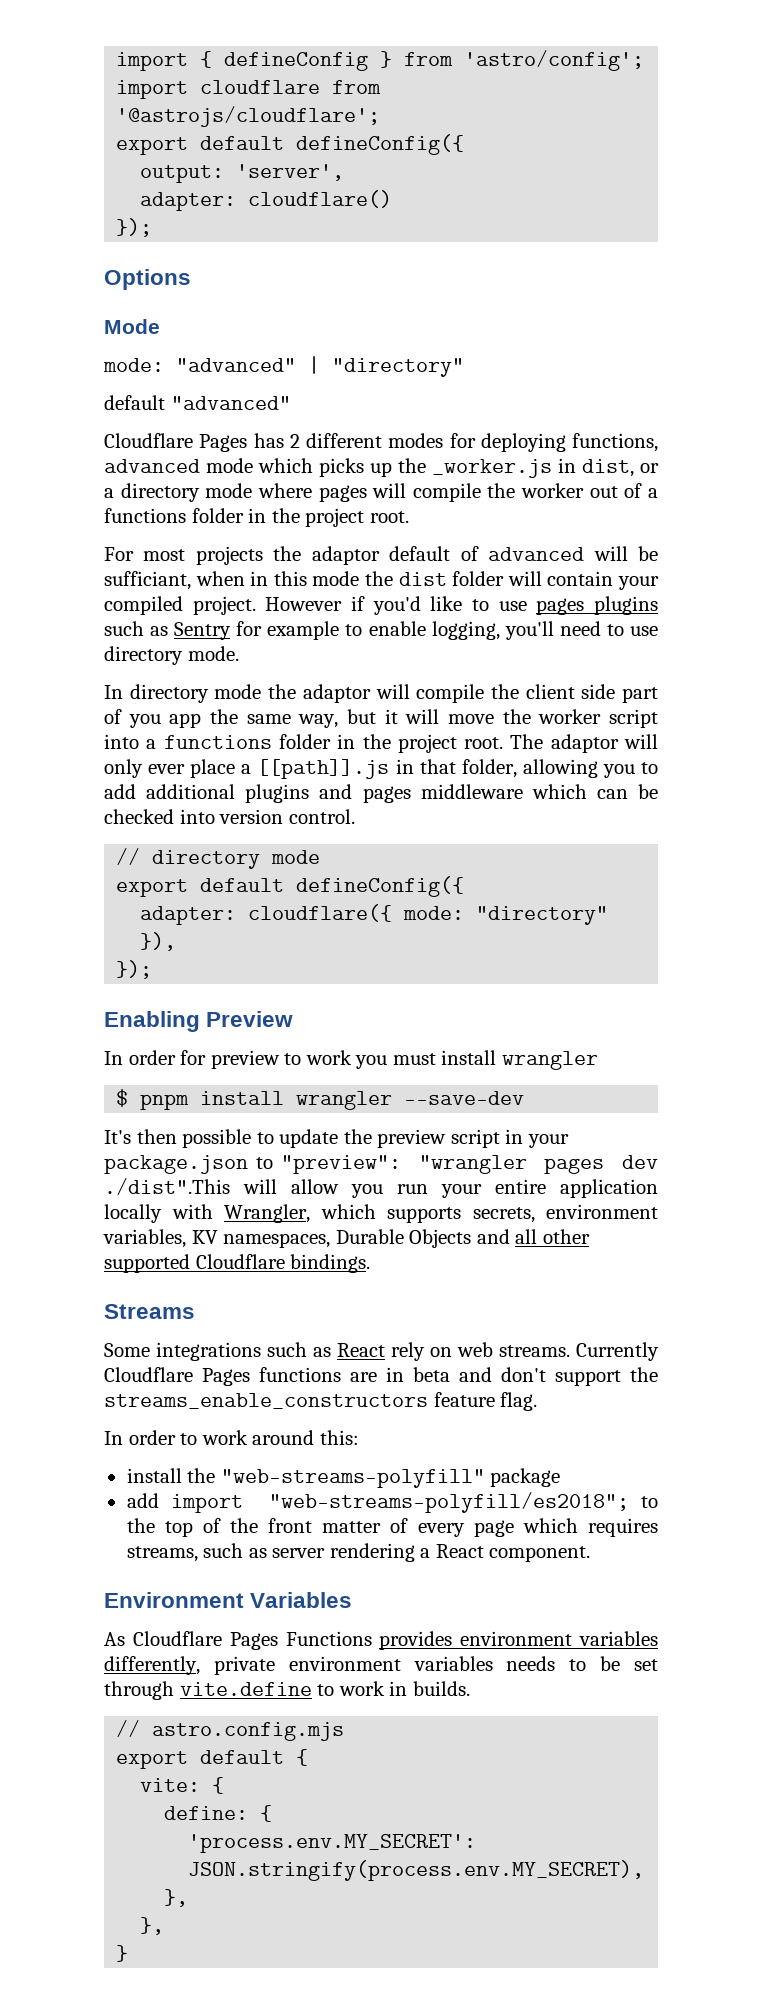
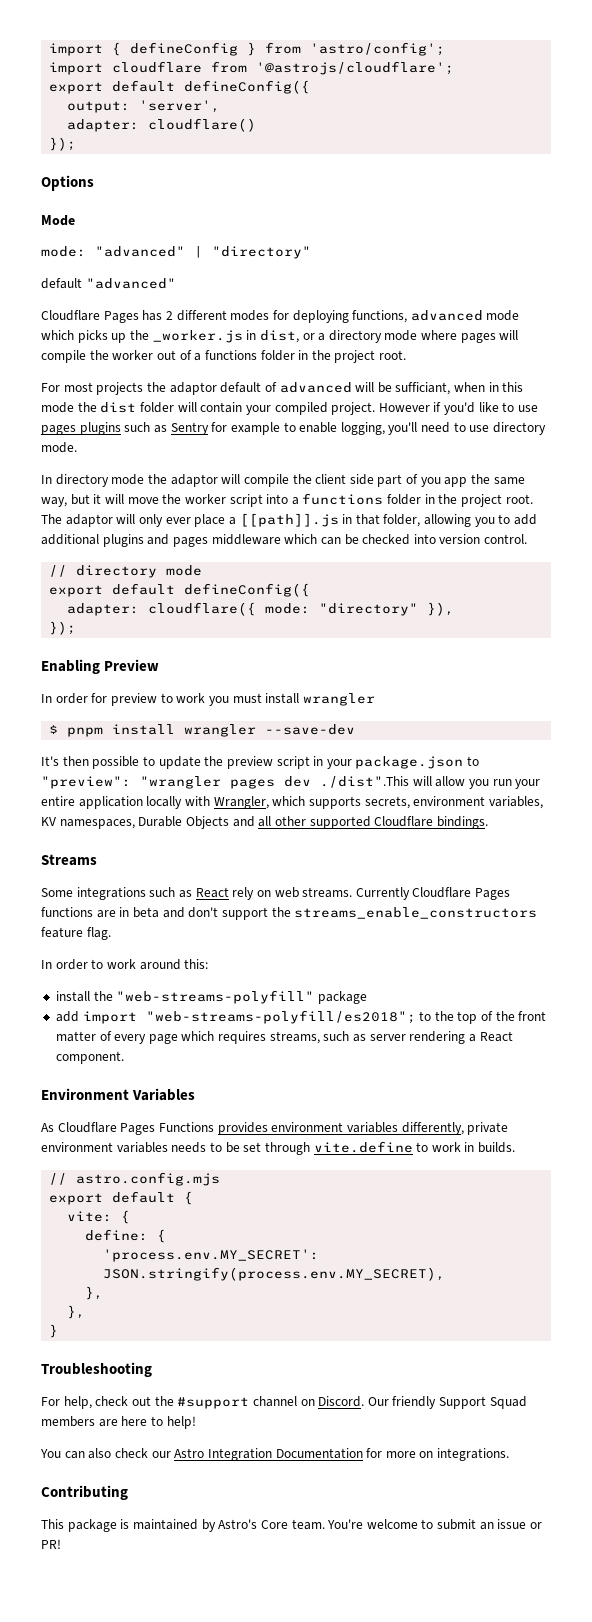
(129, 1953) none -> [41,1362,152,1377] [41,1396,527,1409] [41,1416,196,1429] [40,1448,510,1461] [41,1485,128,1500] [41,1519,543,1532] [41,1539,61,1549] // Troubleshooting // For help, check out the #support channel on Discord. Our friendly Support Squad members are here to help! // You can also check our Astro Integration Documentation for more on integrations. // Contributing // This package is maintained by Astro's Core team. You're welcome to submit an issue or PR!

